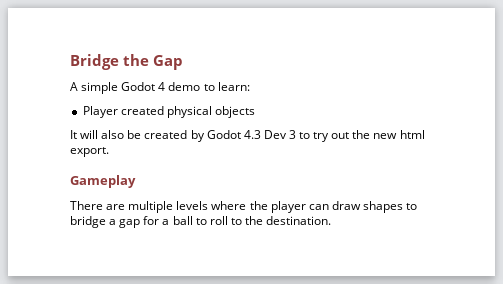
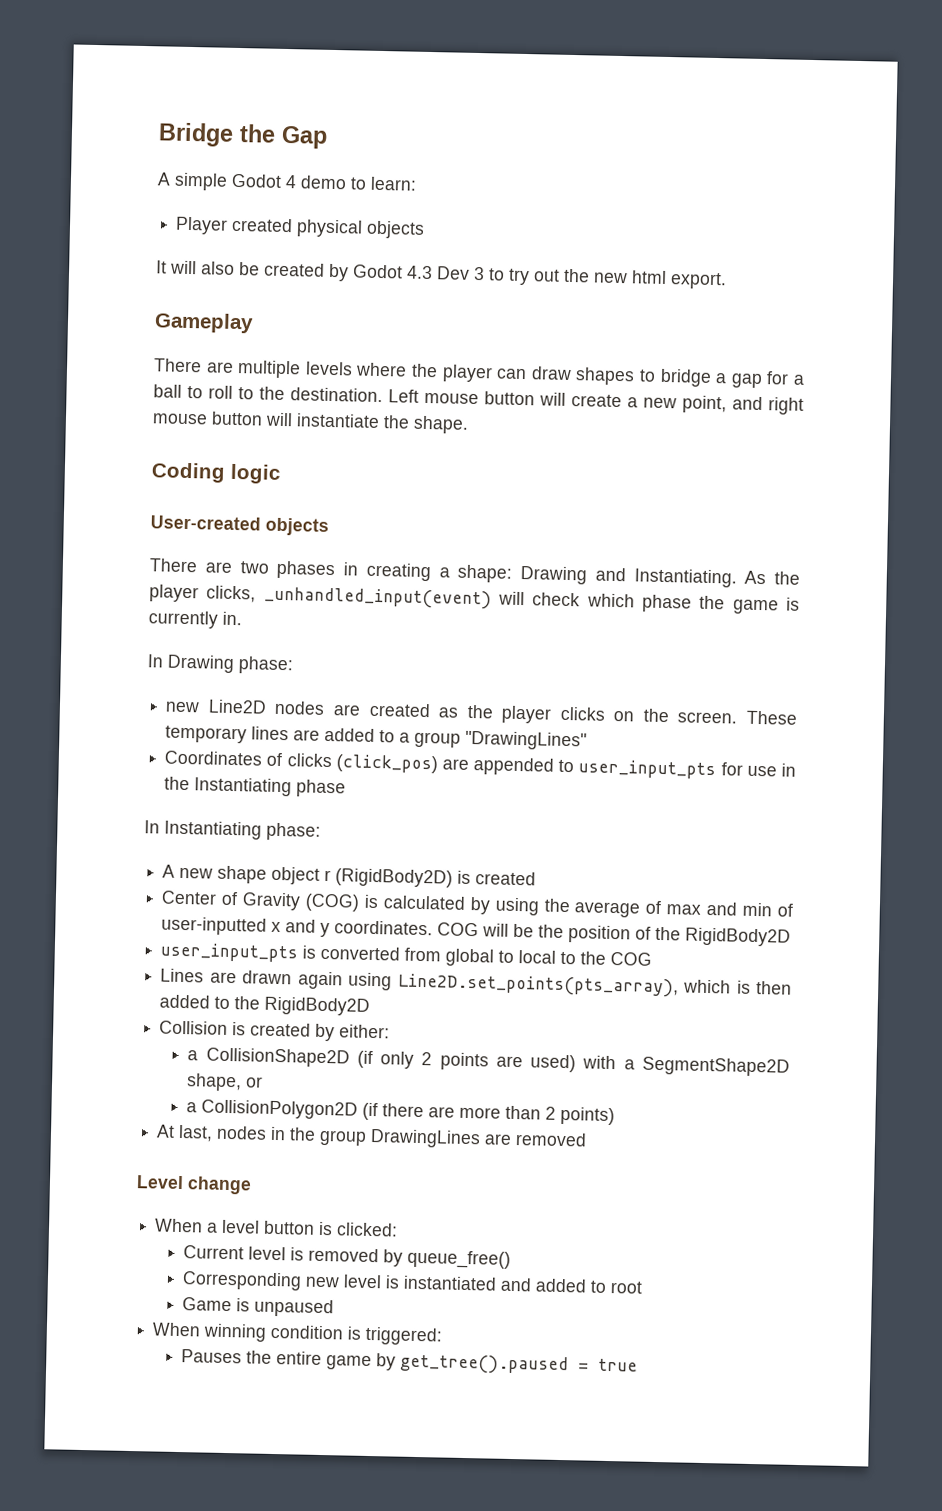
(332, 220) none -> [388,389,804,415] [152,411,469,434] [151,462,281,484] [150,515,329,536] [149,558,800,588] [149,584,801,615] [148,610,242,629] [147,654,294,675] [165,699,797,725] [165,725,588,751] [164,750,796,780] [164,776,347,798] [144,820,321,841] [162,864,537,888] [161,890,794,918] [161,916,792,947] [160,942,653,967] [160,968,792,998] [159,994,371,1016] [159,1020,391,1042] [187,1047,790,1077] [186,1073,264,1092] [186,1099,616,1126] [156,1124,588,1149] [136,1175,252,1195] [154,1218,399,1237] [183,1245,512,1269] [182,1271,644,1294] [182,1297,335,1318] [152,1322,443,1346] [181,1349,639,1376] Left mouse button will create a new point, and right mouse button will instantiate the shape. // Coding logic // User-created objects // There are two phases in creating a shape: Drawing and Instantiating. As the player clicks, _unhandled_input(event) will check which phase the game is currently in. // In Drawing phase: // new Line2D nodes are created as the player clicks on the screen. These temporary lines are added to a group "DrawingLines" // Coordinates of clicks (click_pos) are appended to user_input_pts for use in the Instantiating phase // In Instantiating phase: // A new shape object r (RigidBody2D) is created // Center of Gravity (COG) is calculated by using the average of max and min of user-inputted x and y coordinates. COG will be the position of the RigidBody2D // user_input_pts is converted from global to local to the COG // Lines are drawn again using Line2D.set_points(pts_array), which is then added to the RigidBody2D // Collision is created by either: // a CollisionShape2D (if only 2 points are used) with a SegmentShape2D shape, or // a CollisionPolygon2D (if there are more than 2 points) // At last, nodes in the group DrawingLines are removed // Level change // When a level button is clicked: // Current level is removed by queue_free() // Corresponding new level is instantiated and added to root // Game is unpaused // When winning condition is triggered: // Pauses the entire game by get_tree().paused = true

